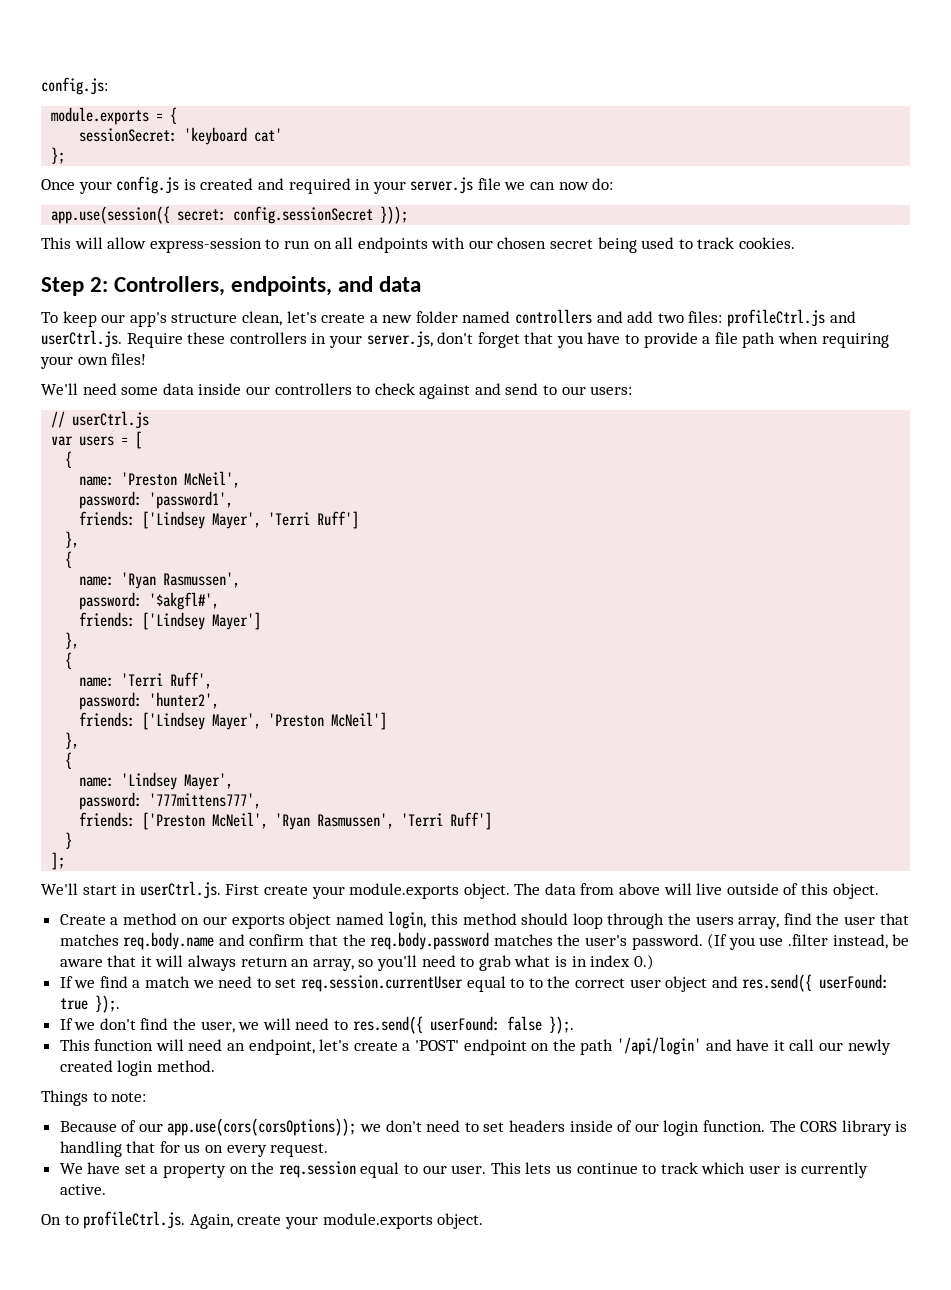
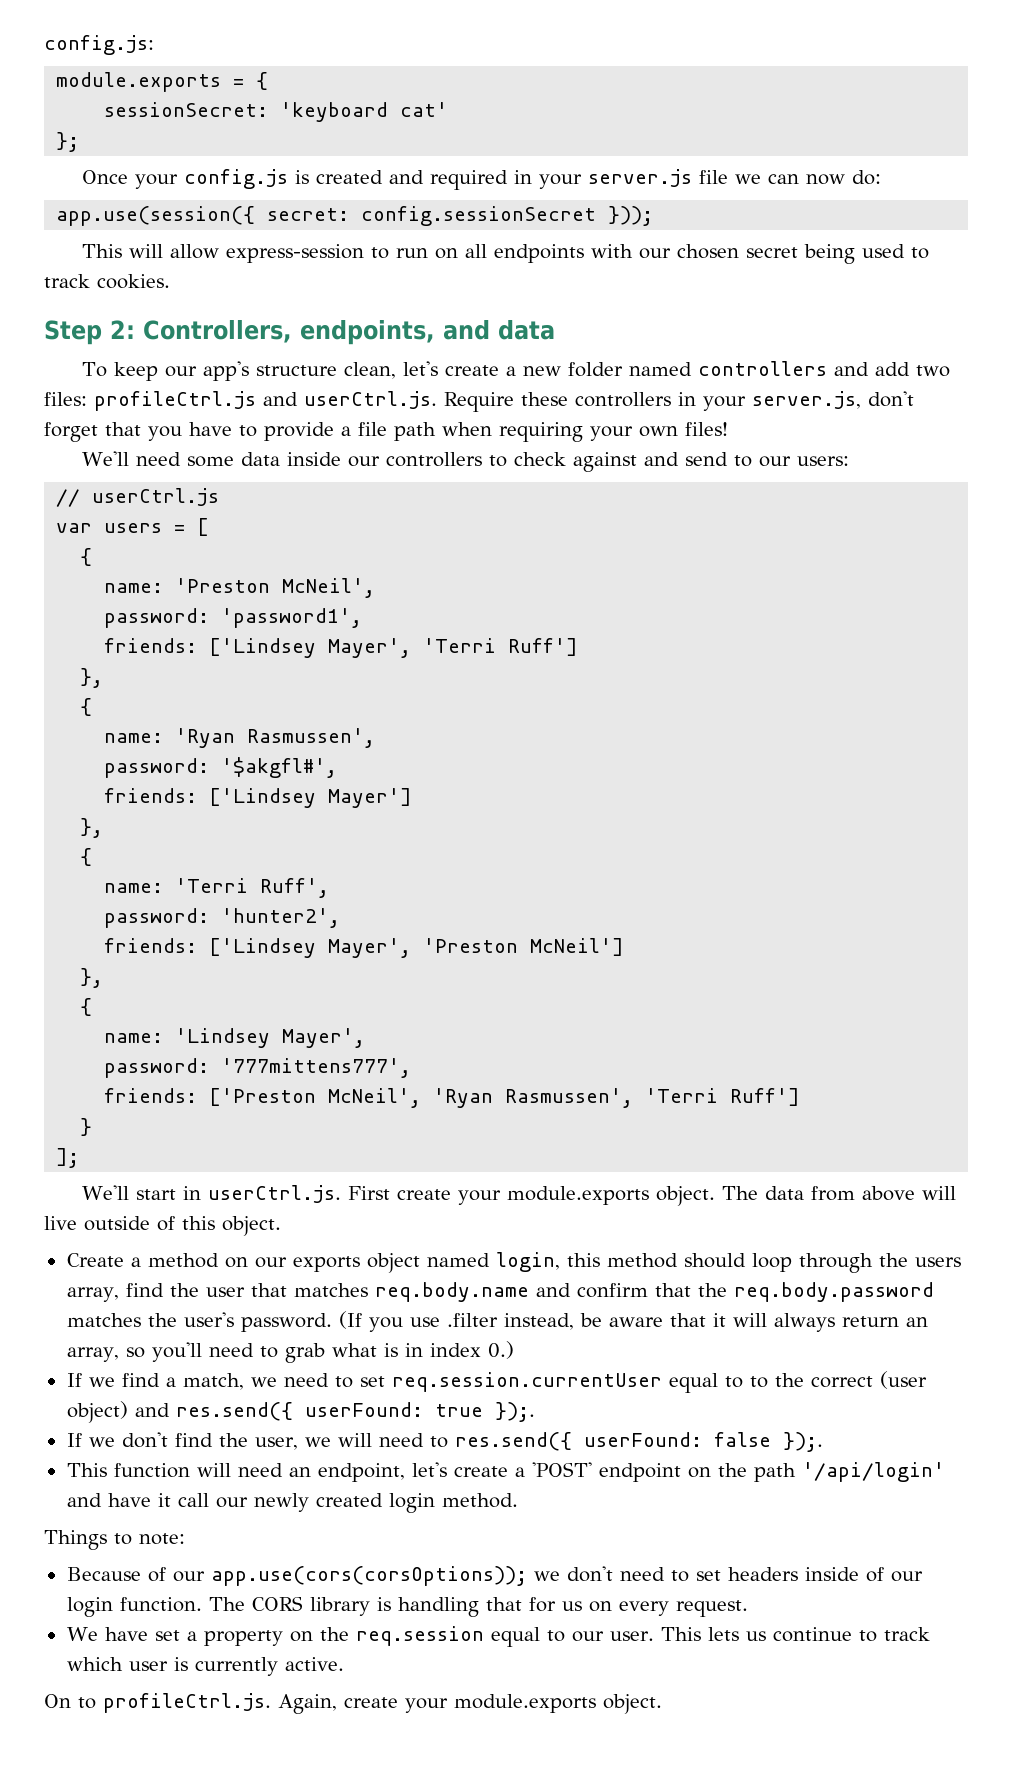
[145,976,191,988] match -> [182,1373,244,1390] match,
[629,976,708,992] user object -> [879,1371,927,1389] [66,1401,128,1423] (user object)

